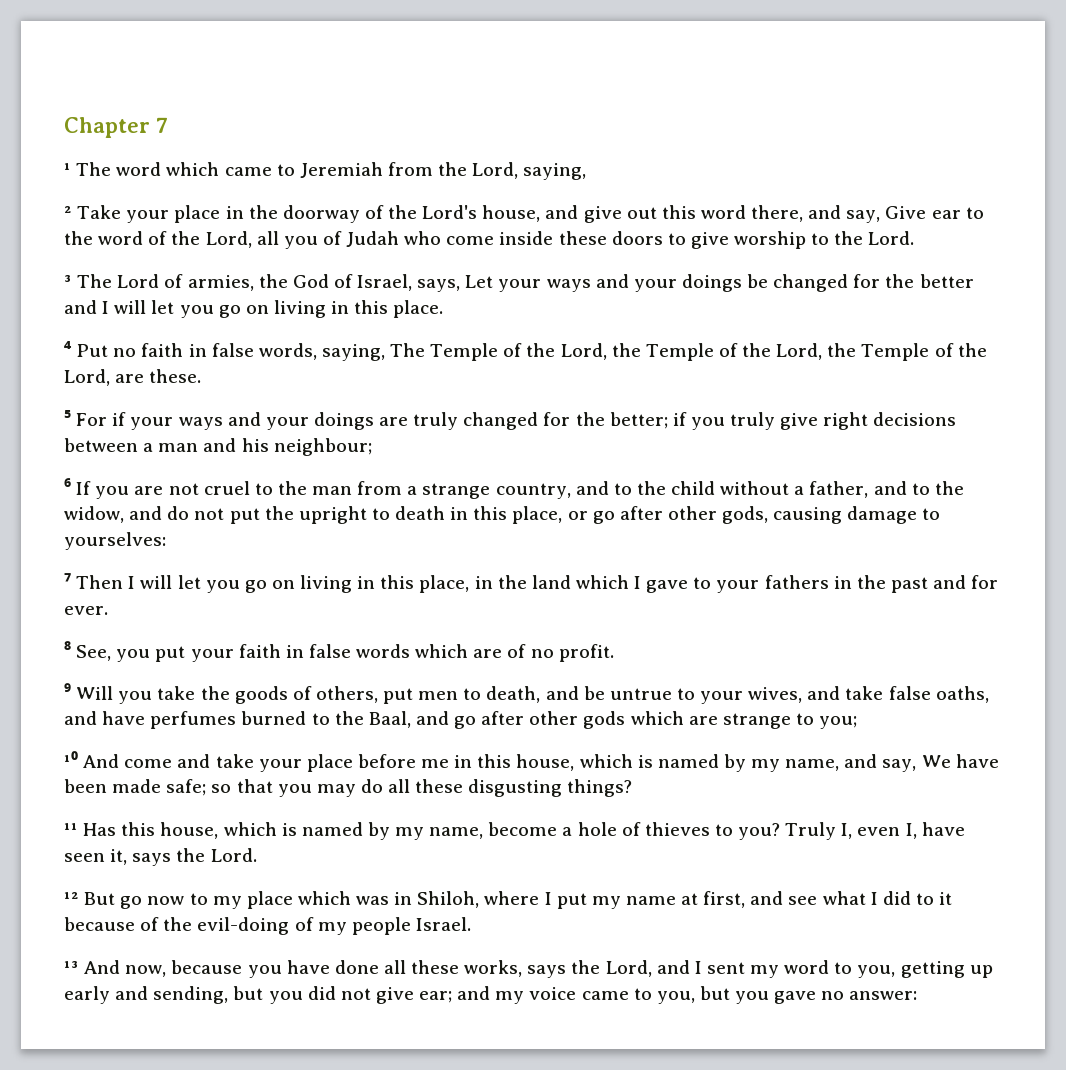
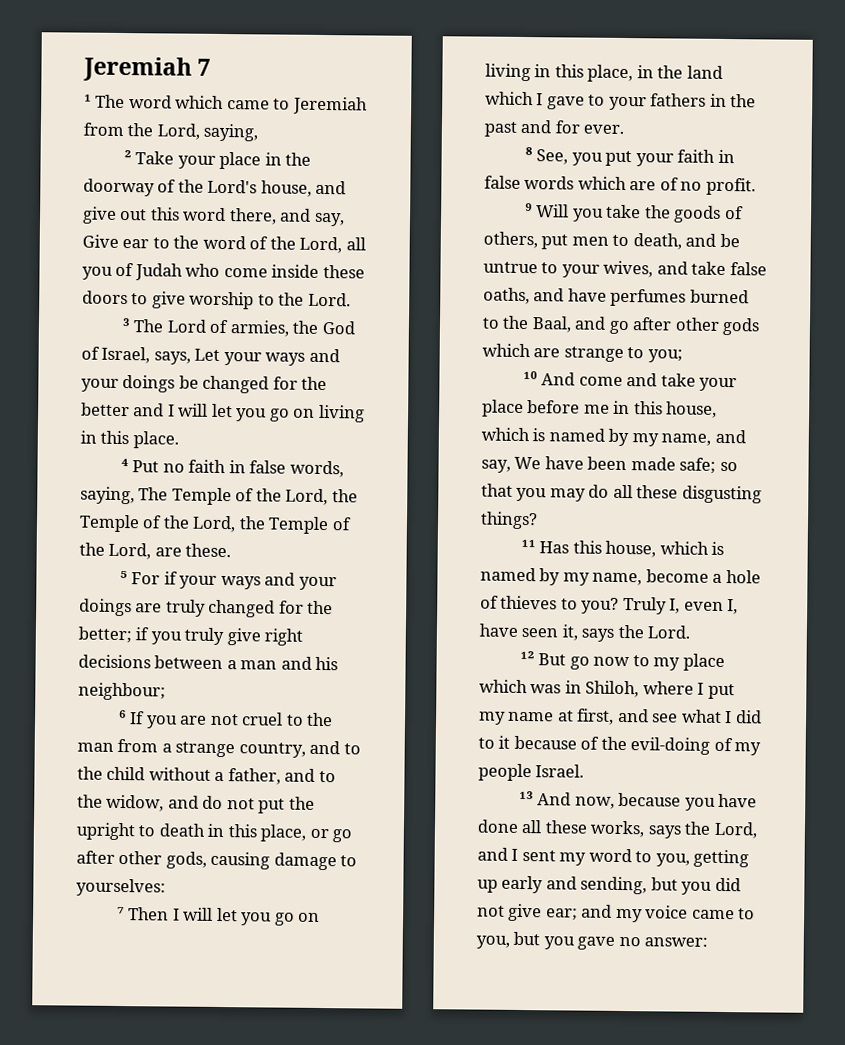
[64,117,150,138] Chapter -> [83,56,192,82] Jeremiah

